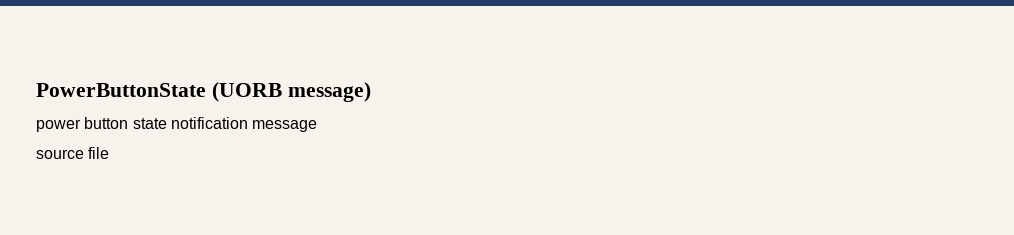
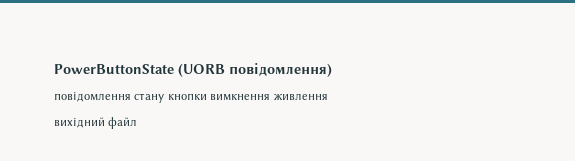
[287,82,371,102] [36,117,318,132] [36,147,110,159] message) // power button state notification message // source file -> [229,63,332,77] [54,92,328,103] [54,117,138,129] повідомлення) // повідомлення стану кнопки вимкнення живлення // вихідний файл

